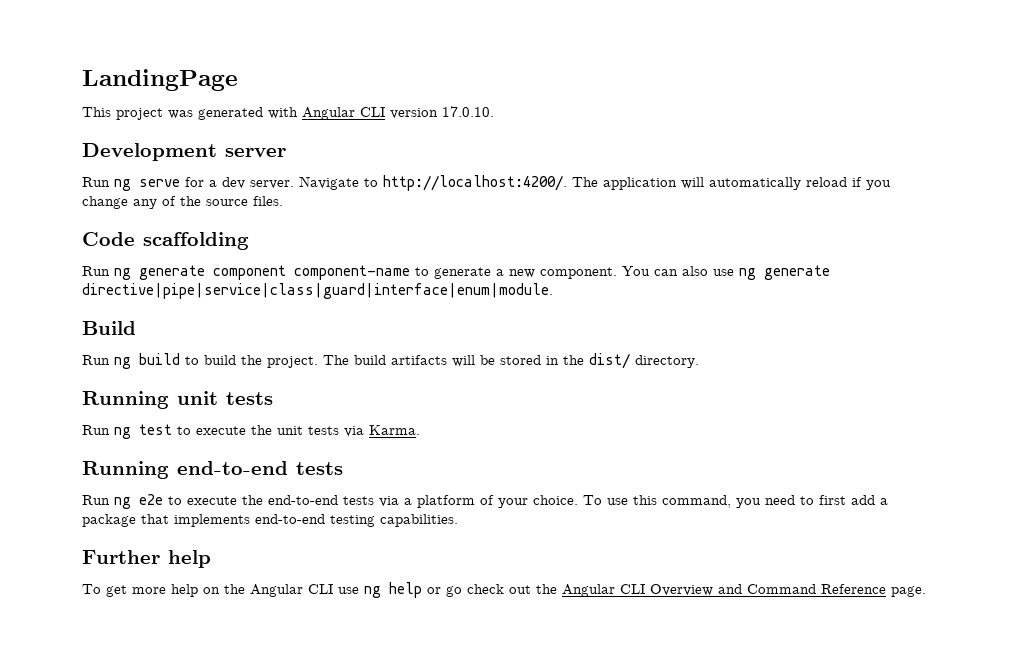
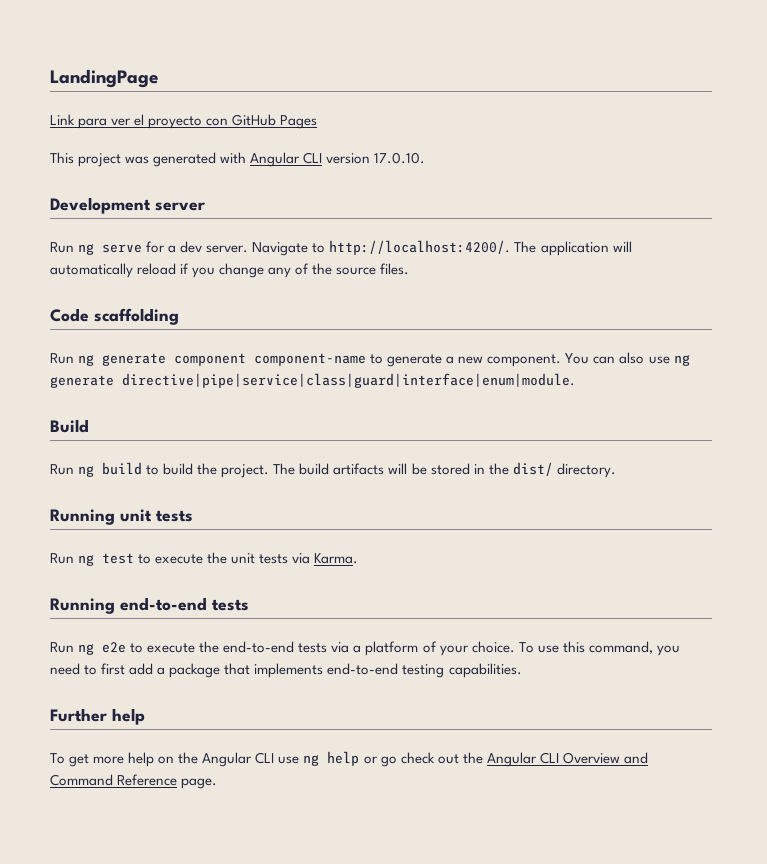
(238, 80) none -> [50,114,318,129] // Link para ver el proyecto con GitHub Pages

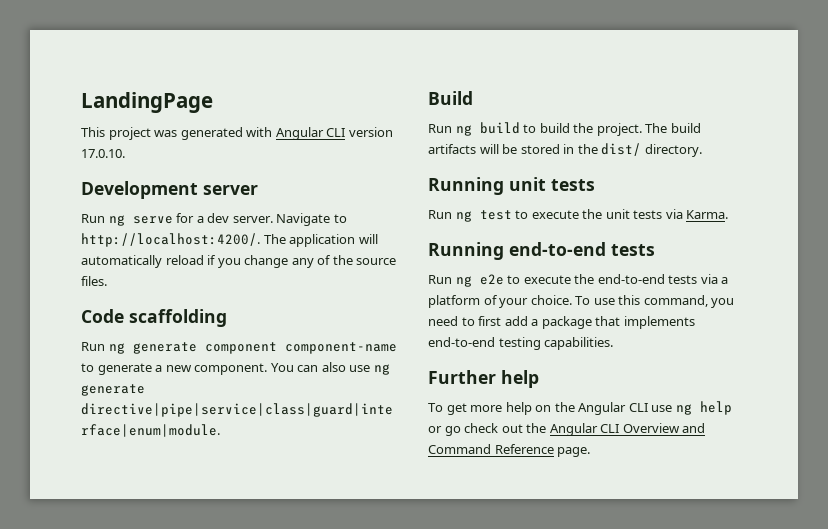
[50,114,318,129] // Link para ver el proyecto con GitHub Pages -> (213, 102) none

